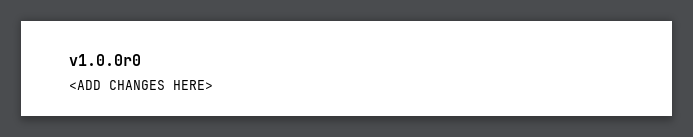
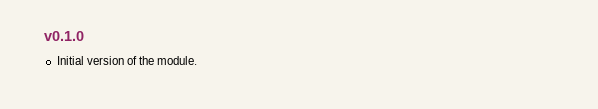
[69,54,141,66] [69,80,213,90] v1.0.0r0 // <ADD CHANGES HERE> -> [44,31,84,41] [56,56,198,65] v0.1.0 // Initial version of the module.

